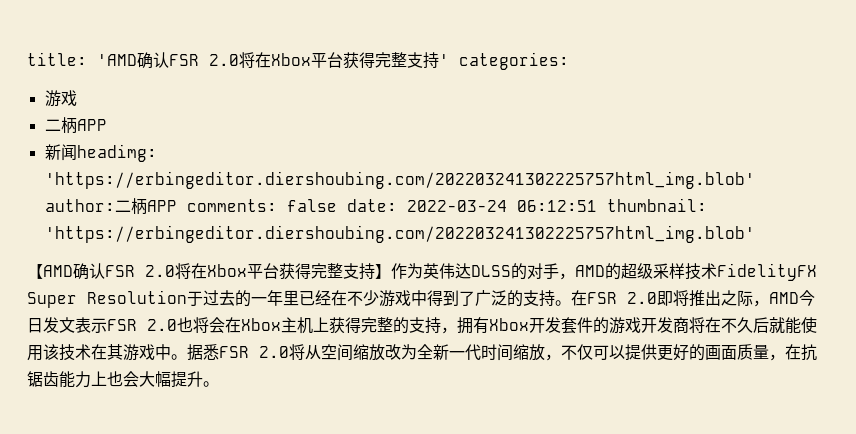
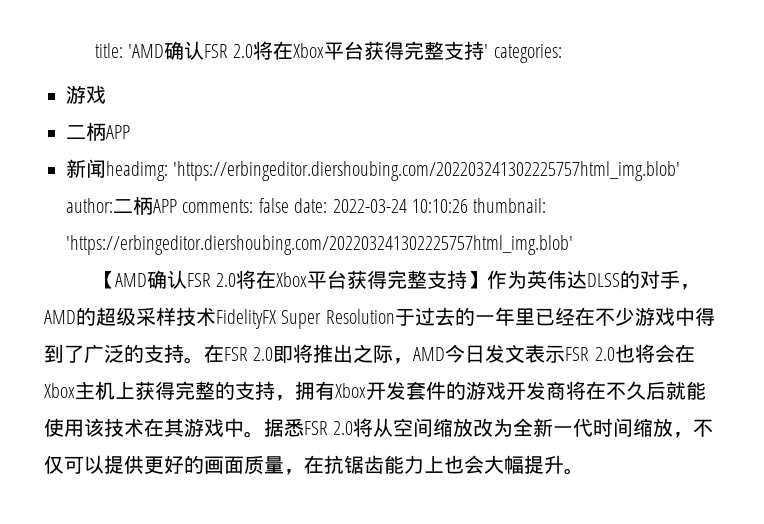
[516,200,597,212] 06:12:51 -> [412,199,468,213] 10:10:26

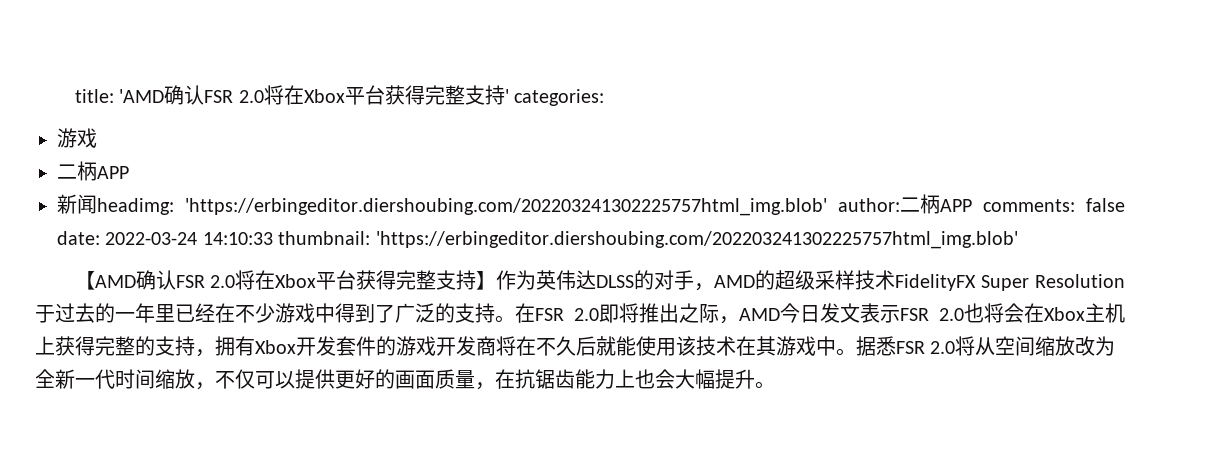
[412,199,468,213] 10:10:26 -> [202,232,273,245] 14:10:33

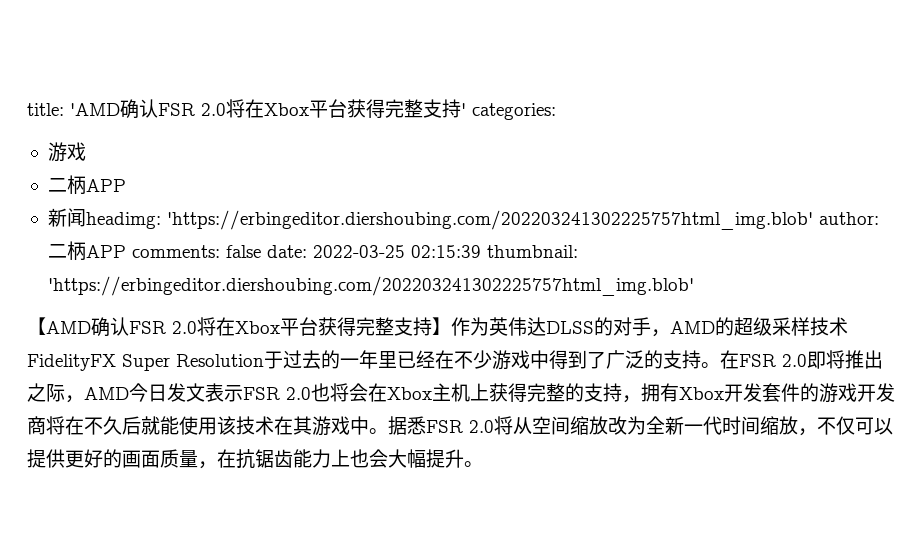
[105,232,273,245] 2022-03-24 14:10:33 -> [312,245,481,258] 2022-03-25 02:15:39

